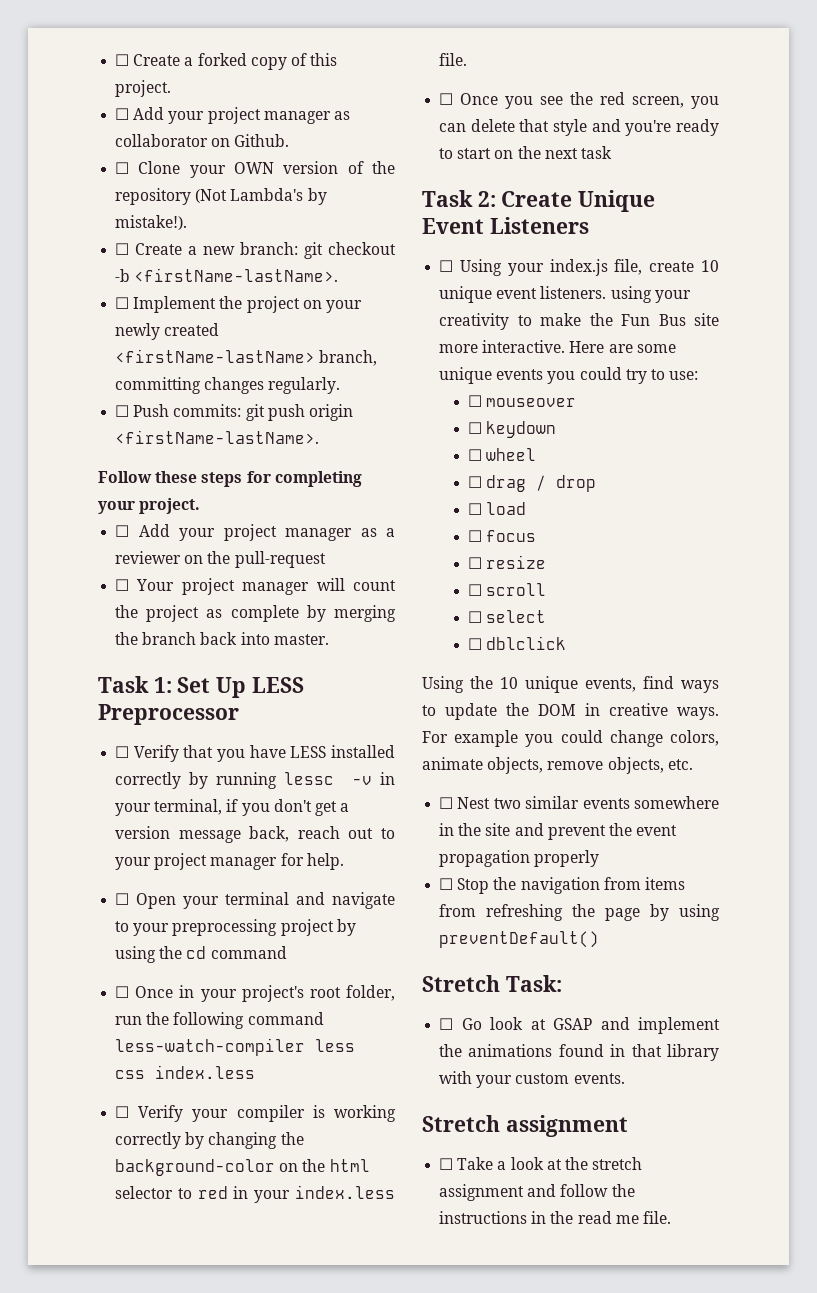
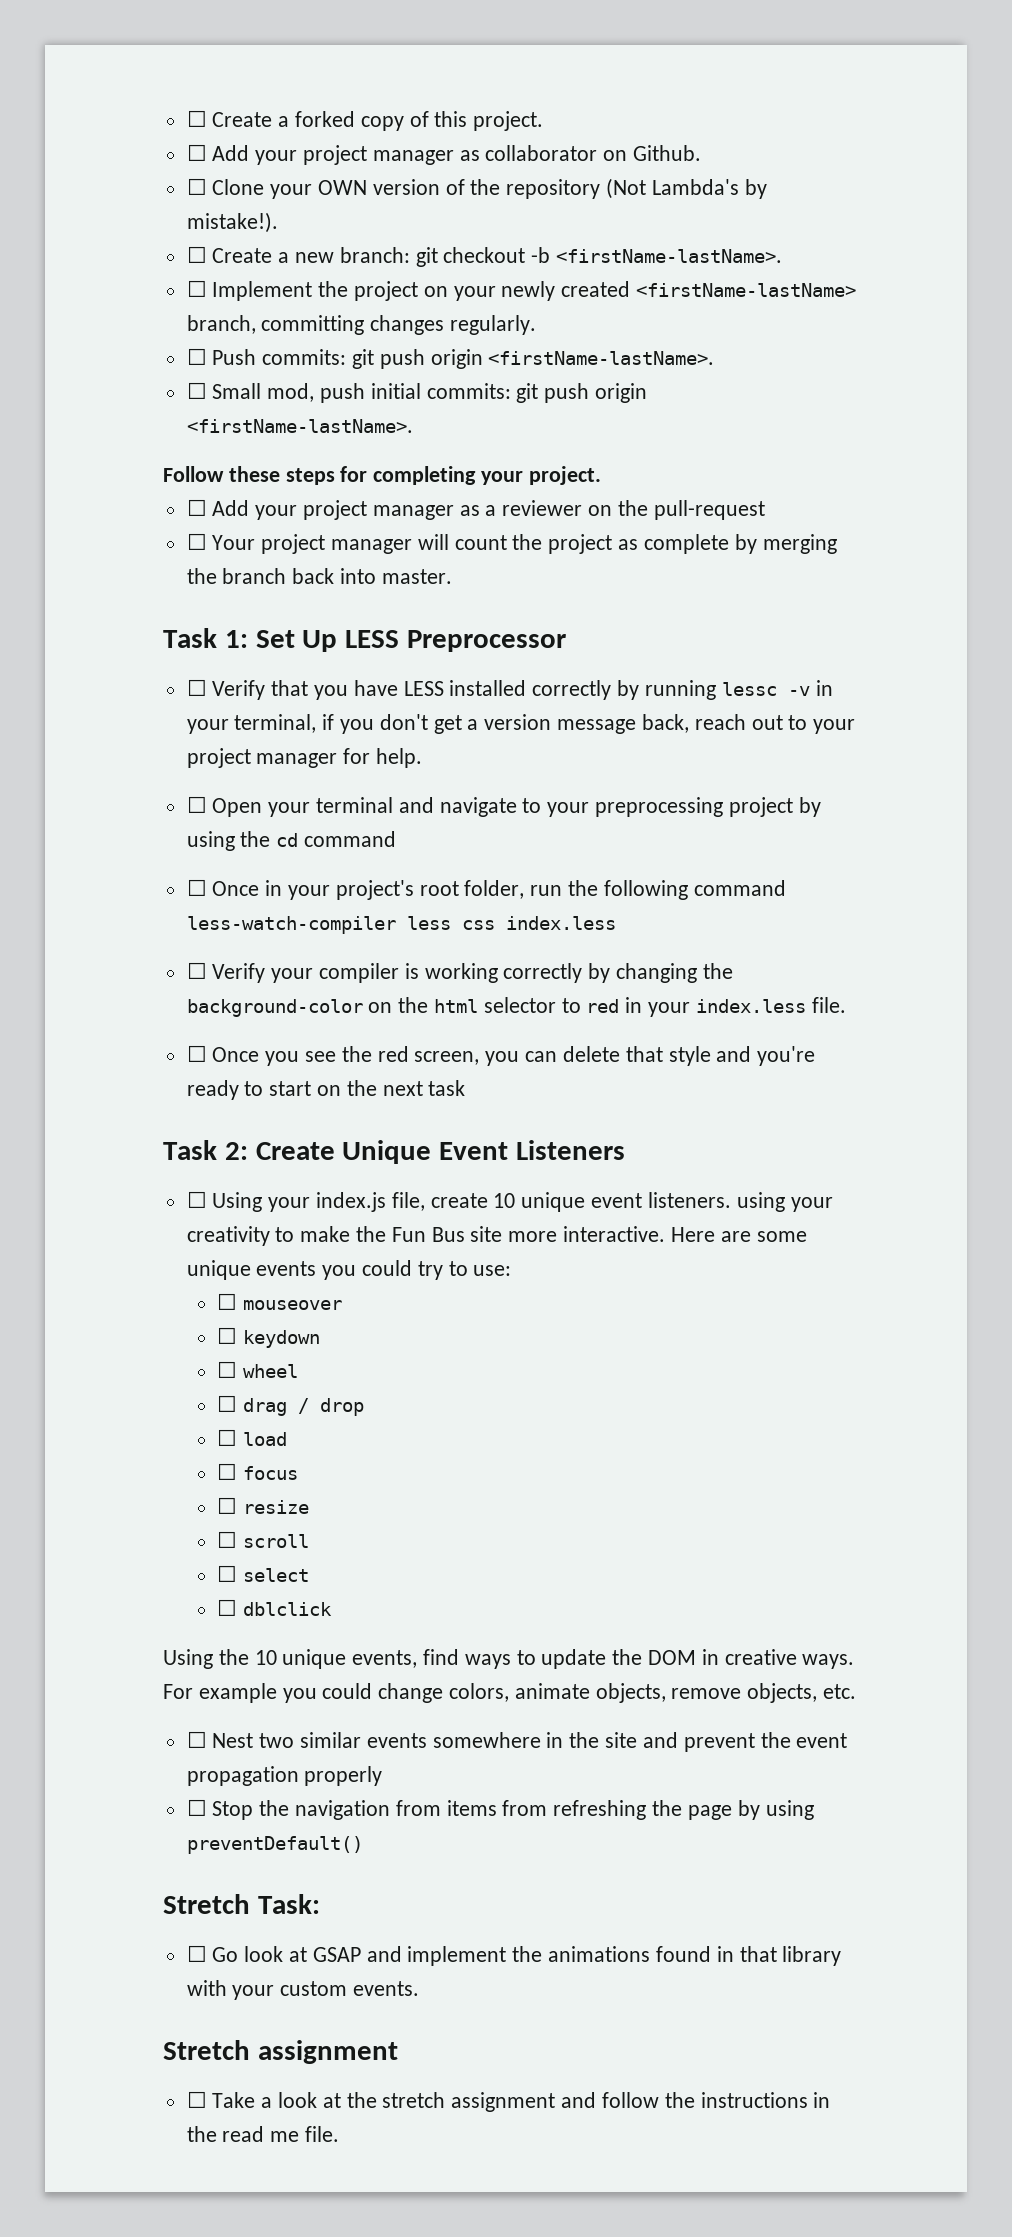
(320, 437) none -> [186,382,648,403] [186,419,413,433] // ☐ Small mod, push initial commits: git push origin <firstName-lastName>.

